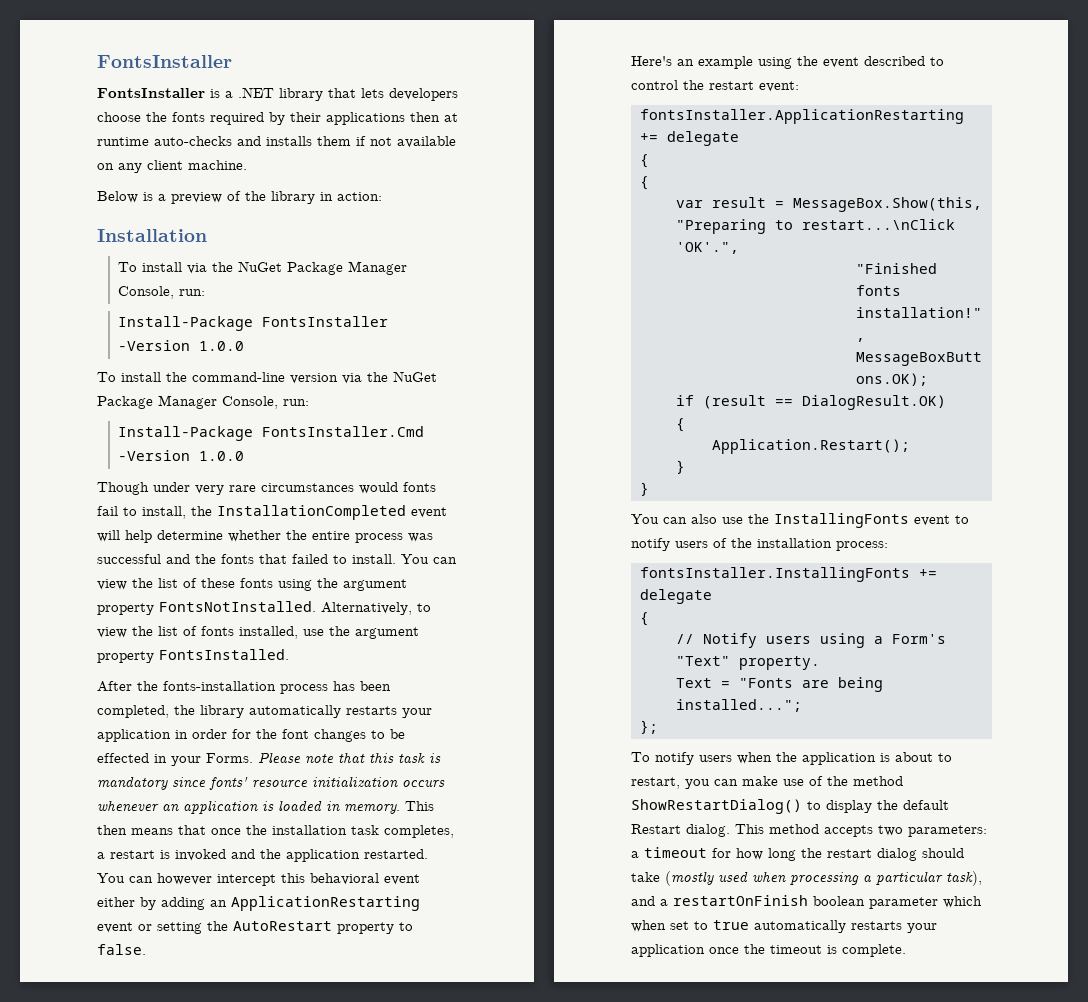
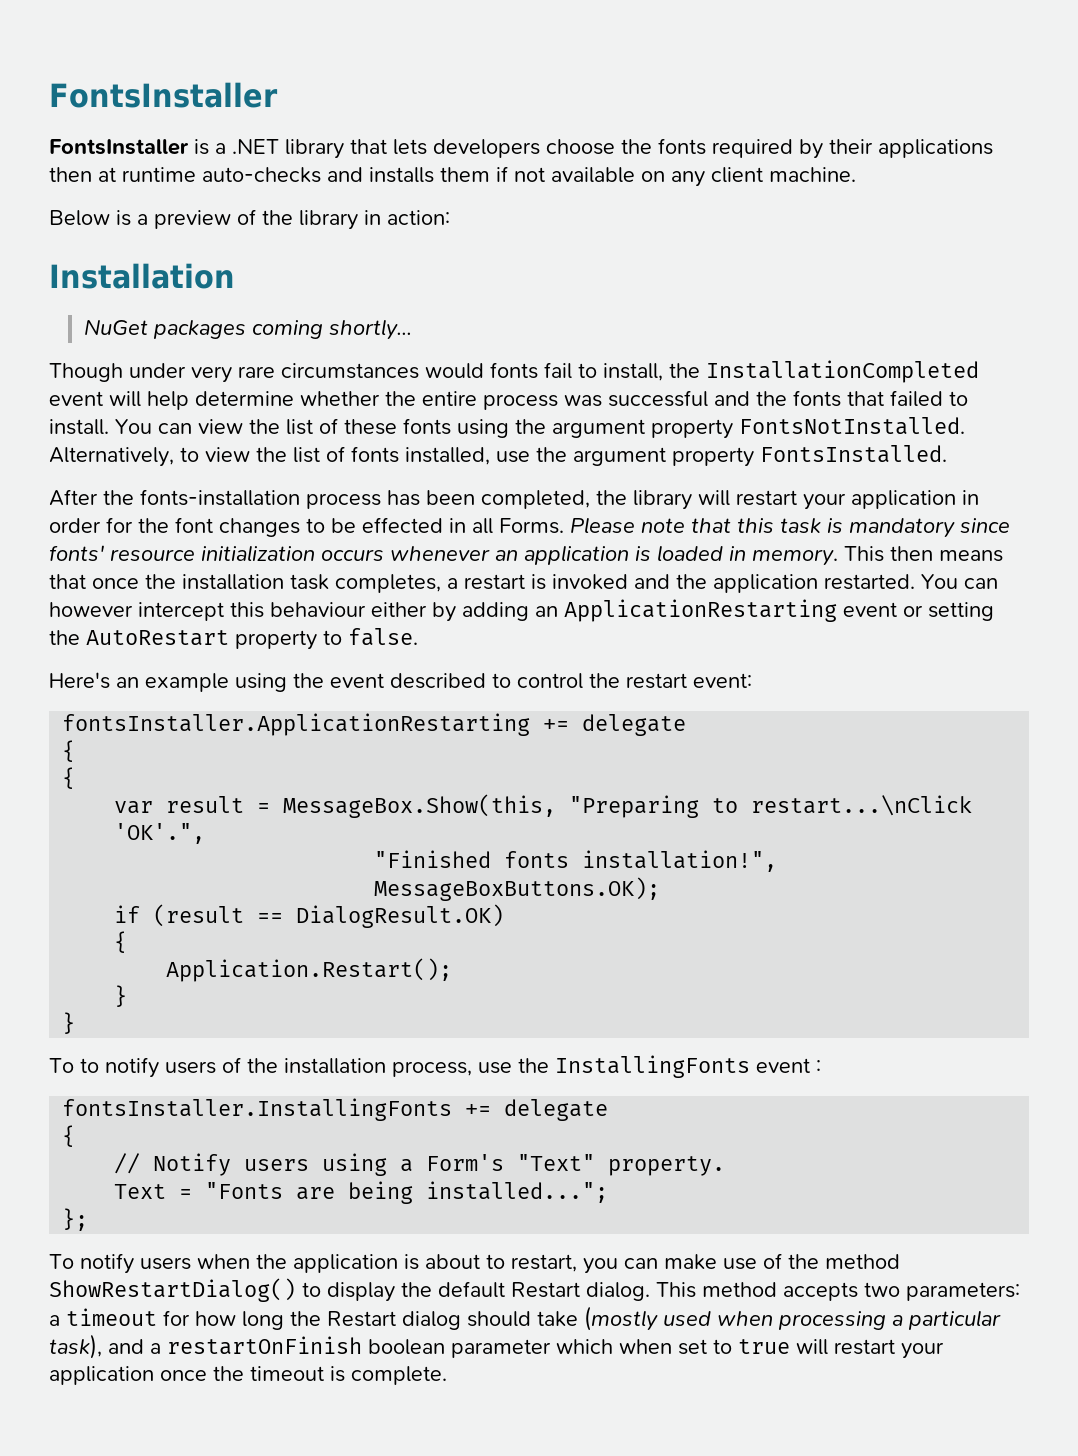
[118,261,408,275] [118,286,206,299] [118,316,389,331] [118,340,245,351] [97,371,437,384] [97,395,309,409] [118,426,425,441] [118,450,245,461] To install via the NuGet Package Manager Console, run: // Install-Package FontsInstaller -Version 1.0.0 // To install the command-line version via the NuGet Package Manager Console, run: // Install-Package FontsInstaller.Cmd -Version 1.0.0 -> [83,319,412,340] NuGet packages coming shortly...
[249,705,397,718] automatically restarts -> [698,490,797,506] will restart
[171,756,201,766] your -> [472,518,493,534] all
[310,873,420,885] behavioral event -> [270,602,366,617] behaviour
[631,513,950,528] You can also use the InstallingFonts event -> [49,1058,74,1073] To
[836,541,888,551] process: -> [392,1055,821,1078] process, use the InstallingFonts event :
[827,849,872,858] restart -> [327,1311,396,1327] Restart
[754,920,902,933] automatically restarts -> [796,1339,895,1355] will restart

